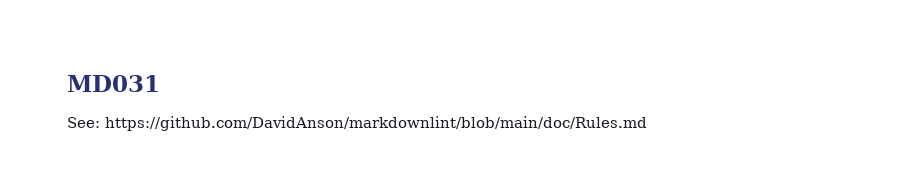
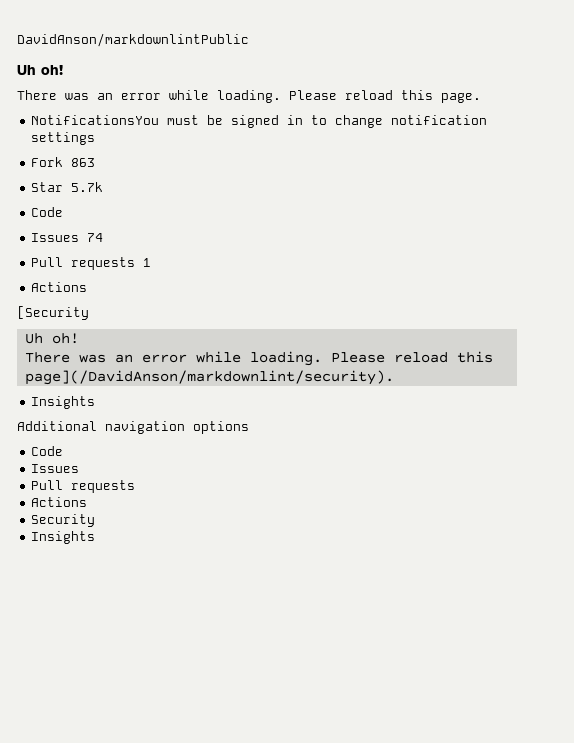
[67,75,160,92] [67,116,647,131] MD031 // See: https://github.com/DavidAnson/markdownlint/blob/main/doc/Rules.md -> [17,33,249,47] [17,65,63,75] [17,90,481,103] [31,115,488,128] [31,132,96,145] [31,157,96,167] [31,182,104,192] [31,207,64,217] [31,233,104,242] [31,257,152,270] [31,282,88,292] [17,306,89,320] [24,333,79,344] [24,351,493,366] [24,370,394,385] [31,396,96,409] [17,421,249,434] [31,446,64,456] [31,464,80,473] [31,480,136,493] [31,497,88,507] [31,514,96,527] [31,531,96,544] DavidAnson/markdownlintPublic // Uh oh! // There was an error while loading. Please reload this page. // NotificationsYou must be signed in to change notification settings // Fork 863 // Star 5.7k // Code // Issues 74 // Pull requests 1 // Actions // [Security // Uh oh! // There was an error while loading. Please reload this page](/DavidAnson/markdownlint/security). // Insights // Additional navigation options // Code // Issues // Pull requests // Actions // Security // Insights

